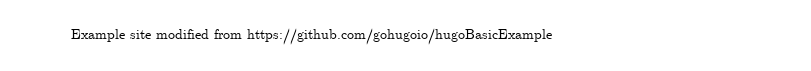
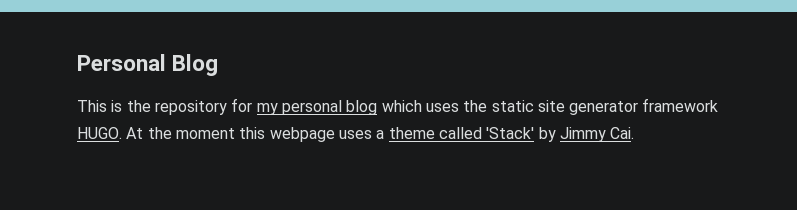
[71,28,552,45] Example site modified from https://github.com/gohugoio/hugoBasicExample -> [77,54,219,76] [77,98,719,115] [77,127,635,142] Personal Blog // This is the repository for my personal blog which uses the static site generator framework HUGO. At the moment this webpage uses a theme called 'Stack' by Jimmy Cai.

